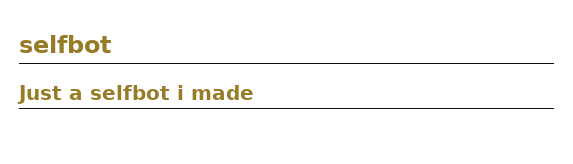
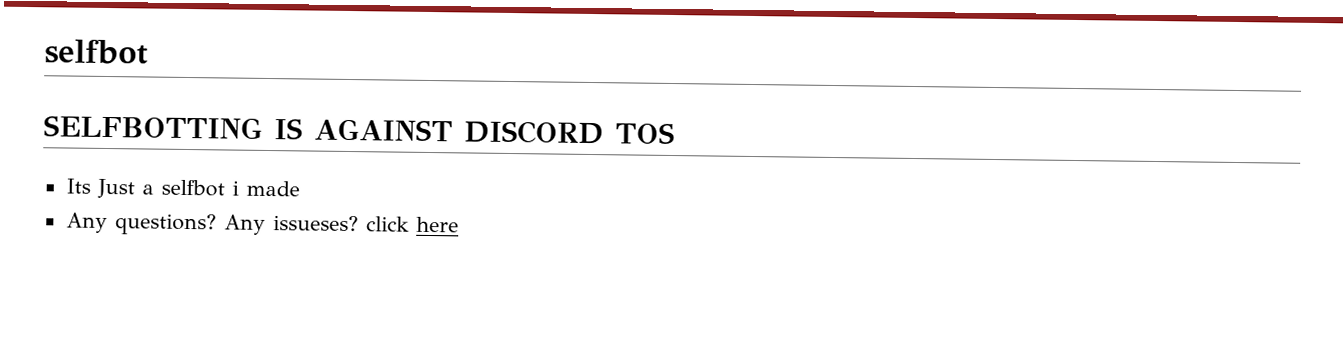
(111, 44) none -> [43,115,675,145] [65,178,91,194] SELFBOTTING IS AGAINST DISCORD TOS // Its
(254, 92) none -> [65,212,459,236] // Any questions? Any issueses? click here

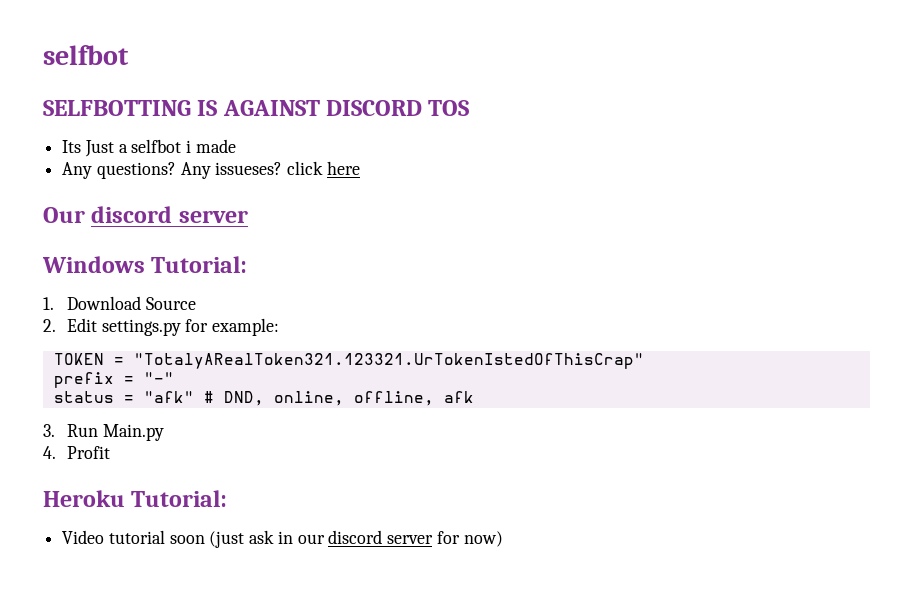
(459, 224) none -> [43,206,248,223] [42,256,248,273] [43,296,196,310] [43,318,280,336] [53,353,644,369] [53,372,174,388] [53,391,474,406] [43,424,164,441] [43,446,110,459] [43,490,228,507] [62,530,503,548] // Our discord server // Windows Tutorial: // 1. Download Source // 2. Edit settings.py for example: // TOKEN = "TotalyARealToken321.123321.UrTokenIstedOfThisCrap" // prefix = "-" // status = "afk" # DND, online, offline, afk // 3. Run Main.py // 4. Profit // Heroku Tutorial: // Video tutorial soon (just ask in our discord server for now)

